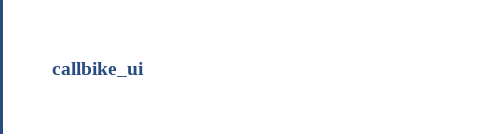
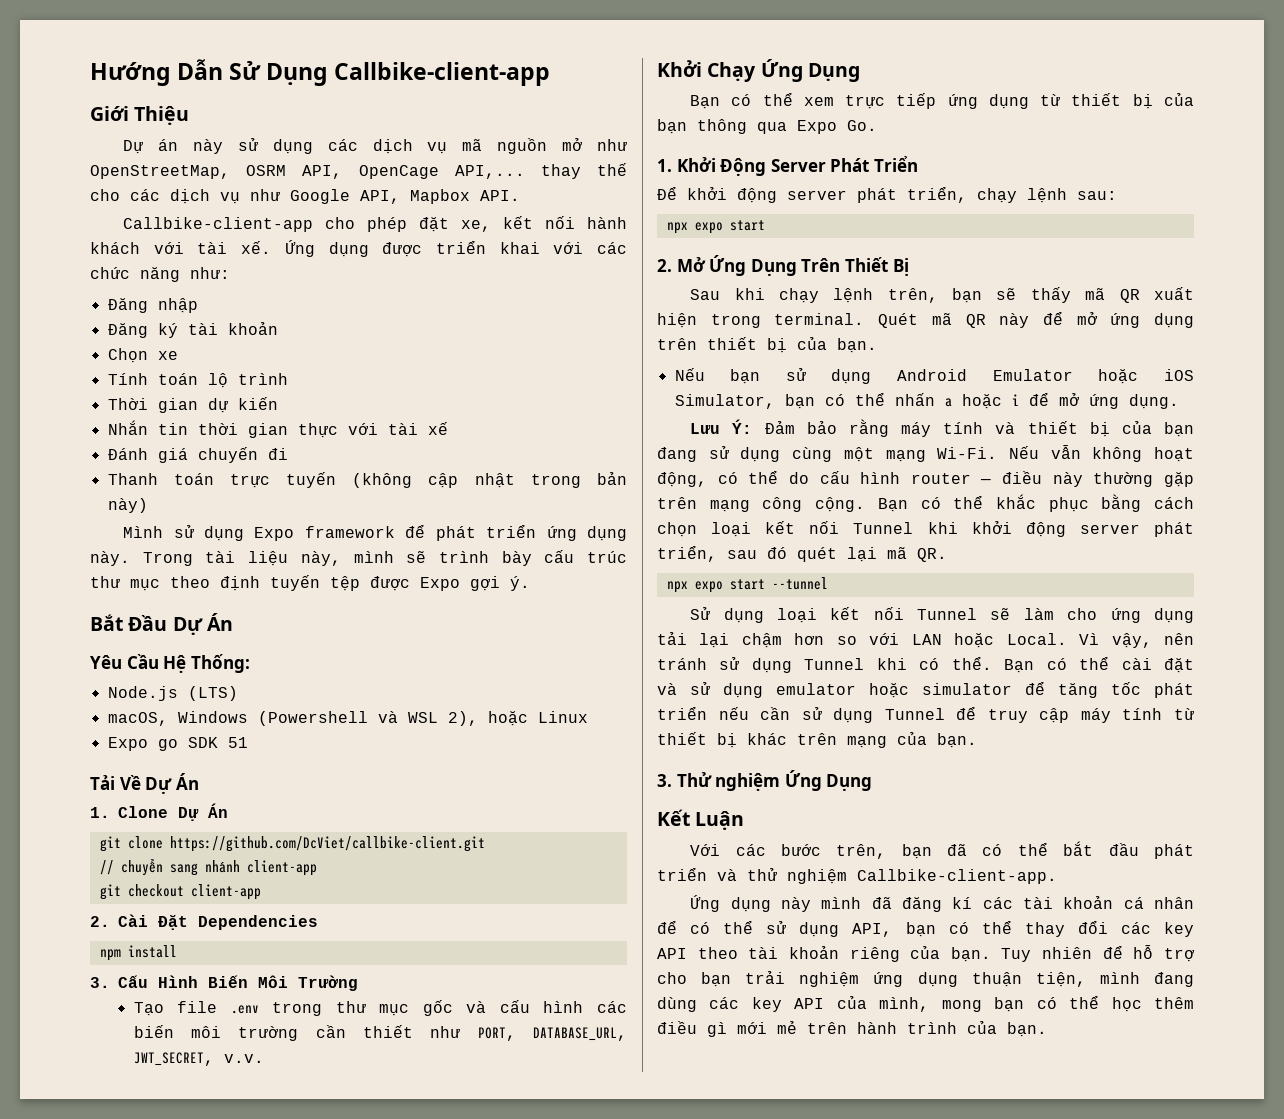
[52,62,144,77] callbike_ui -> [90,59,550,86] [90,106,190,125] [123,138,627,154] [90,163,627,179] [90,189,520,204] [123,216,628,232] [90,240,627,257] [90,267,230,282] [107,298,198,313] [107,322,278,338] [107,348,178,363] [107,373,288,388] [107,397,278,413] [107,420,448,438] [107,447,288,463] [107,472,627,488] [107,498,148,513] [123,525,627,541] [90,550,627,566] [90,575,530,591] [90,613,233,635] [90,654,250,673] [107,686,238,701] [107,711,588,726] [107,737,248,751] [90,773,199,794] [90,803,228,821] [99,836,485,852] [99,858,317,876] [99,884,261,900] [90,914,318,930] [99,945,177,961] [90,975,358,991] [133,1000,627,1016] [133,1025,627,1041] [133,1052,264,1066] [657,59,860,82] [690,93,1194,109] [657,119,877,134] [657,156,918,176] [657,187,1117,203] [666,220,765,234] [657,255,909,276] [690,287,1194,303] [657,312,1194,328] [657,337,877,353] [674,368,1194,384] [674,393,1179,409] [690,419,1194,437] [657,445,1194,462] [657,471,1194,487] [657,494,1194,512] [657,521,1194,537] [657,546,947,562] [666,577,828,593] [690,607,1194,623] [657,632,1194,648] [657,657,1194,673] [657,682,1194,698] [657,707,1194,723] [657,732,977,748] [657,770,873,791] [657,809,745,830] [690,841,1194,859] [657,868,1057,884] [690,895,1194,912] [657,921,1194,937] [657,945,1195,962] [657,971,1194,987] [657,996,1194,1012] [657,1021,1047,1037] Hướng Dẫn Sử Dụng Callbike-client-app // Giới Thiệu // Dự án này sử dụng các dịch vụ mã nguồn mở như OpenStreetMap, OSRM API, OpenCage API,... thay thế cho các dịch vụ như Google API, Mapbox API. // Callbike-client-app cho phép đặt xe, kết nối hành khách với tài xế. Ứng dụng được triển khai với các chức năng như: // Đăng nhập // Đăng ký tài khoản // Chọn xe // Tính toán lộ trình // Thời gian dự kiến // Nhắn tin thời gian thực với tài xế // Đánh giá chuyến đi // Thanh toán trực tuyến (không cập nhật trong bản này) // Mình sử dụng Expo framework để phát triển ứng dụng này. Trong tài liệu này, mình sẽ trình bày cấu trúc thư mục theo định tuyến tệp được Expo gợi ý. // Bắt Đầu Dự Án // Yêu Cầu Hệ Thống: // Node.js (LTS) // macOS, Windows (Powershell và WSL 2), hoặc Linux // Expo go SDK 51 // Tải Về Dự Án // 1. Clone Dự Án // git clone https://github.com/DcViet/callbike-client.git // // chuyển sang nhánh client-app // git checkout client-app // 2. Cài Đặt Dependencies // npm install // 3. Cấu Hình Biến Môi Trường // Tạo file .env trong thư mục gốc và cấu hình các biến môi trường cần thiết như PORT, DATABASE_URL, JWT_SECRET, v.v. // Khởi Chạy Ứng Dụng // Bạn có thể xem trực tiếp ứng dụng từ thiết bị của bạn thông qua Expo Go. // 1. Khởi Động Server Phát Triển // Để khởi động server phát triển, chạy lệnh sau: // npx expo start // 2. Mở Ứng Dụng Trên Thiết Bị // Sau khi chạy lệnh trên, bạn sẽ thấy mã QR xuất hiện trong terminal. Quét mã QR này để mở ứng dụng trên thiết bị của bạn. // Nếu bạn sử dụng Android Emulator hoặc iOS Simulator, bạn có thể nhấn a hoặc i để mở ứng dụng. // Lưu Ý: Đảm bảo rằng máy tính và thiết bị của bạn đang sử dụng cùng một mạng Wi-Fi. Nếu vẫn không hoạt động, có thể do cấu hình router — điều này thường gặp trên mạng công cộng. Bạn có thể khắc phục bằng cách chọn loại kết nối Tunnel khi khởi động server phát triển, sau đó quét lại mã QR. // npx expo start --tunnel // Sử dụng loại kết nối Tunnel sẽ làm cho ứng dụng tải lại chậm hơn so với LAN hoặc Local. Vì vậy, nên tránh sử dụng Tunnel khi có thể. Bạn có thể cài đặt và sử dụng emulator hoặc simulator để tăng tốc phát triển nếu cần sử dụng Tunnel để truy cập máy tính từ thiết bị khác trên mạng của bạn. // 3. Thử nghiệm Ứng Dụng // Kết Luận // Với các bước trên, bạn đã có thể bắt đầu phát triển và thử nghiệm Callbike-client-app. // Ứng dụng này mình đã đăng kí các tài khoản cá nhân để có thể sử dụng API, bạn có thể thay đổi các key API theo tài khoản riêng của bạn. Tuy nhiên để hỗ trợ cho bạn trải nghiệm ứng dụng thuận tiện, mình đang dùng các key API của mình, mong bạn có thể học thêm điều gì mới mẻ trên hành trình của bạn.

